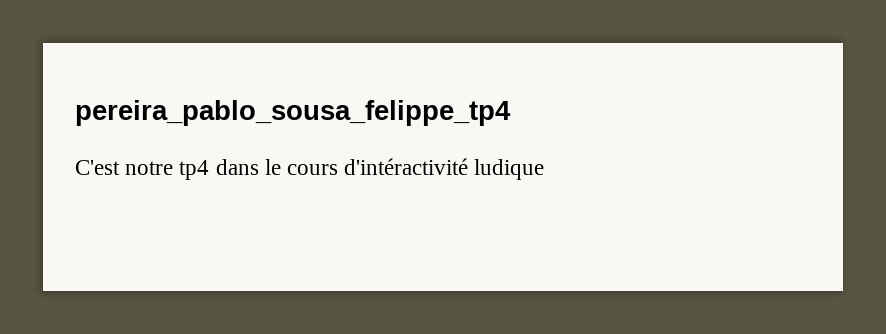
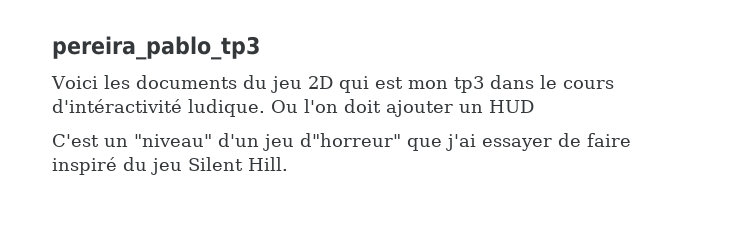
[75,100,511,126] [75,158,545,180] pereira_pablo_sousa_felippe_tp4 // C'est notre tp4 dans le cours d'intéractivité ludique -> [52,36,260,60] [51,75,614,93] [52,99,534,117] [52,133,631,151] [52,157,288,175] pereira_pablo_tp3 // Voici les documents du jeu 2D qui est mon tp3 dans le cours d'intéractivité ludique. Ou l'on doit ajouter un HUD // C'est un "niveau" d'un jeu d"horreur" que j'ai essayer de faire inspiré du jeu Silent Hill.

